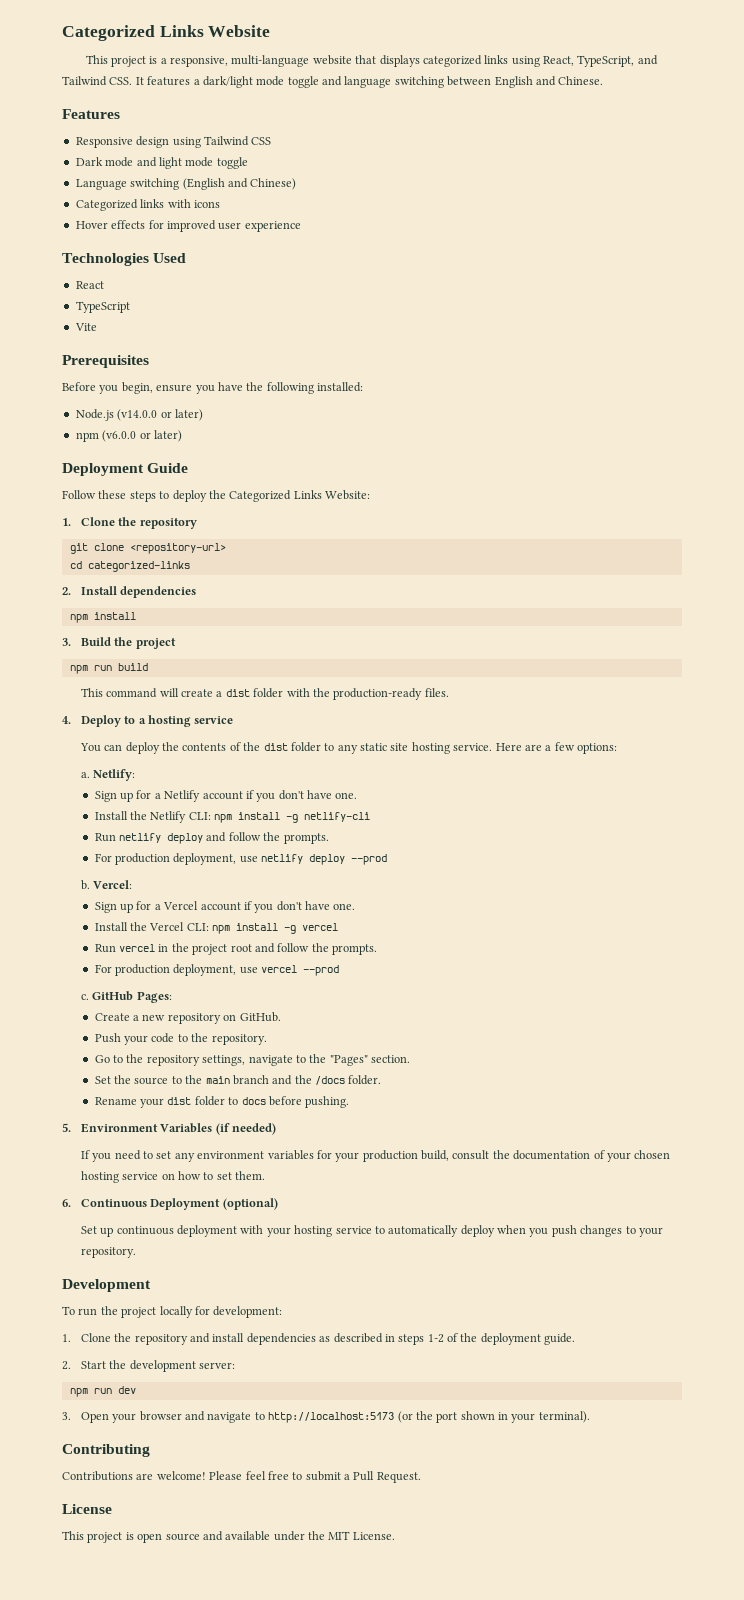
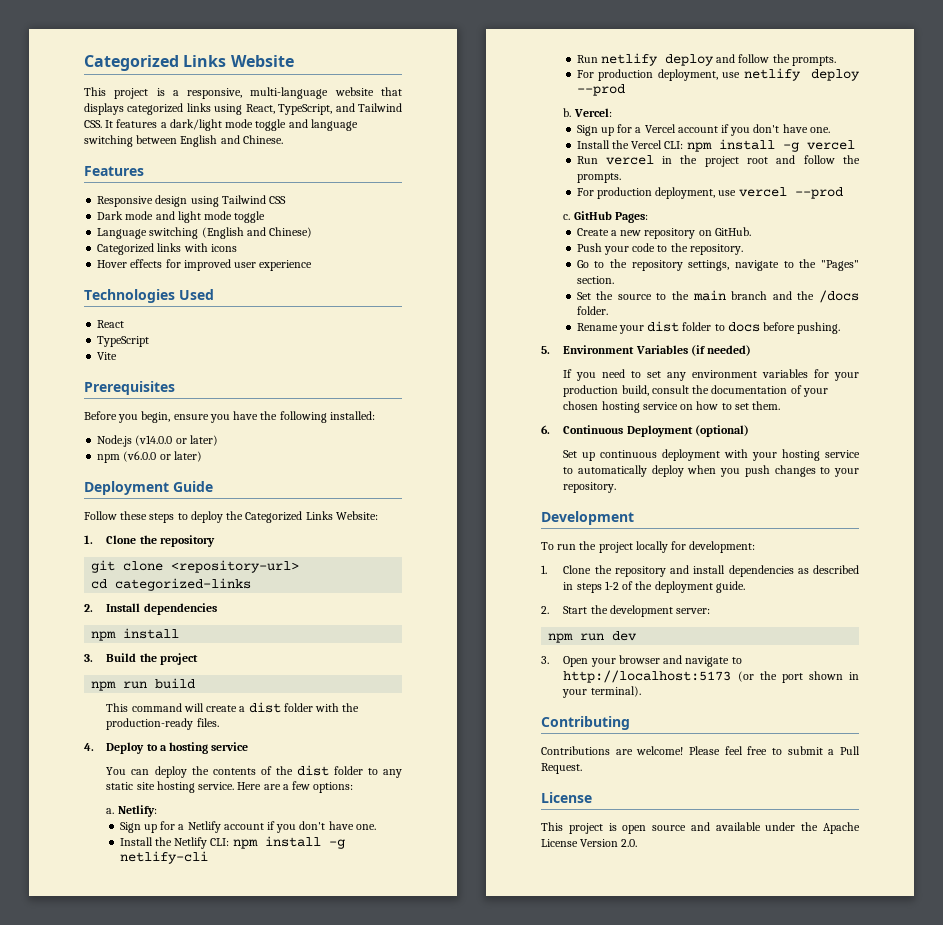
[328,1531,395,1540] MIT License. -> [823,822,860,834] [541,839,638,847] Apache License Version 2.0.

